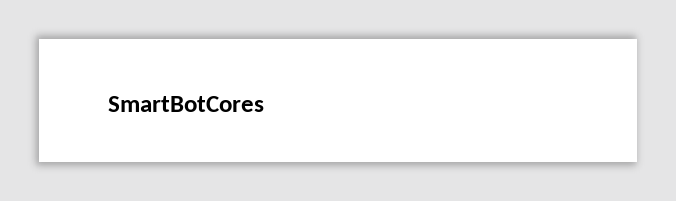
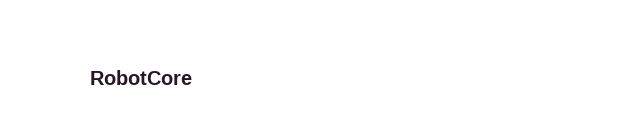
[108,96,264,112] SmartBotCores -> [90,70,192,85] RobotCore

